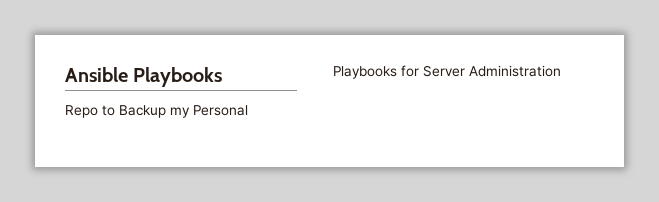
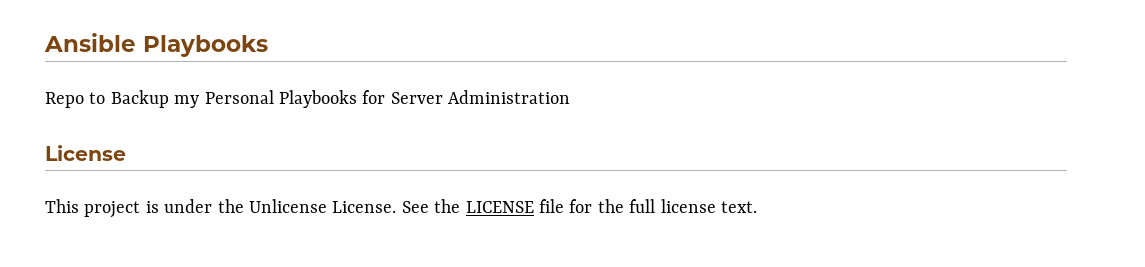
(561, 71) none -> [45,145,126,161] [45,199,757,218] // License // This project is under the Unlicense License. See the LICENSE file for the full license text.

